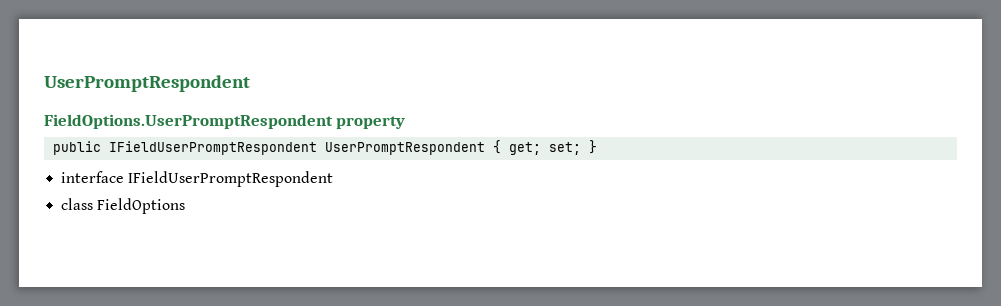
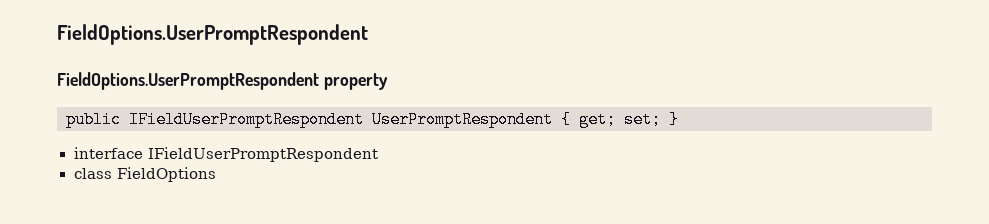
[44,75,250,92] UserPromptRespondent -> [57,24,368,45] FieldOptions.UserPromptRespondent

